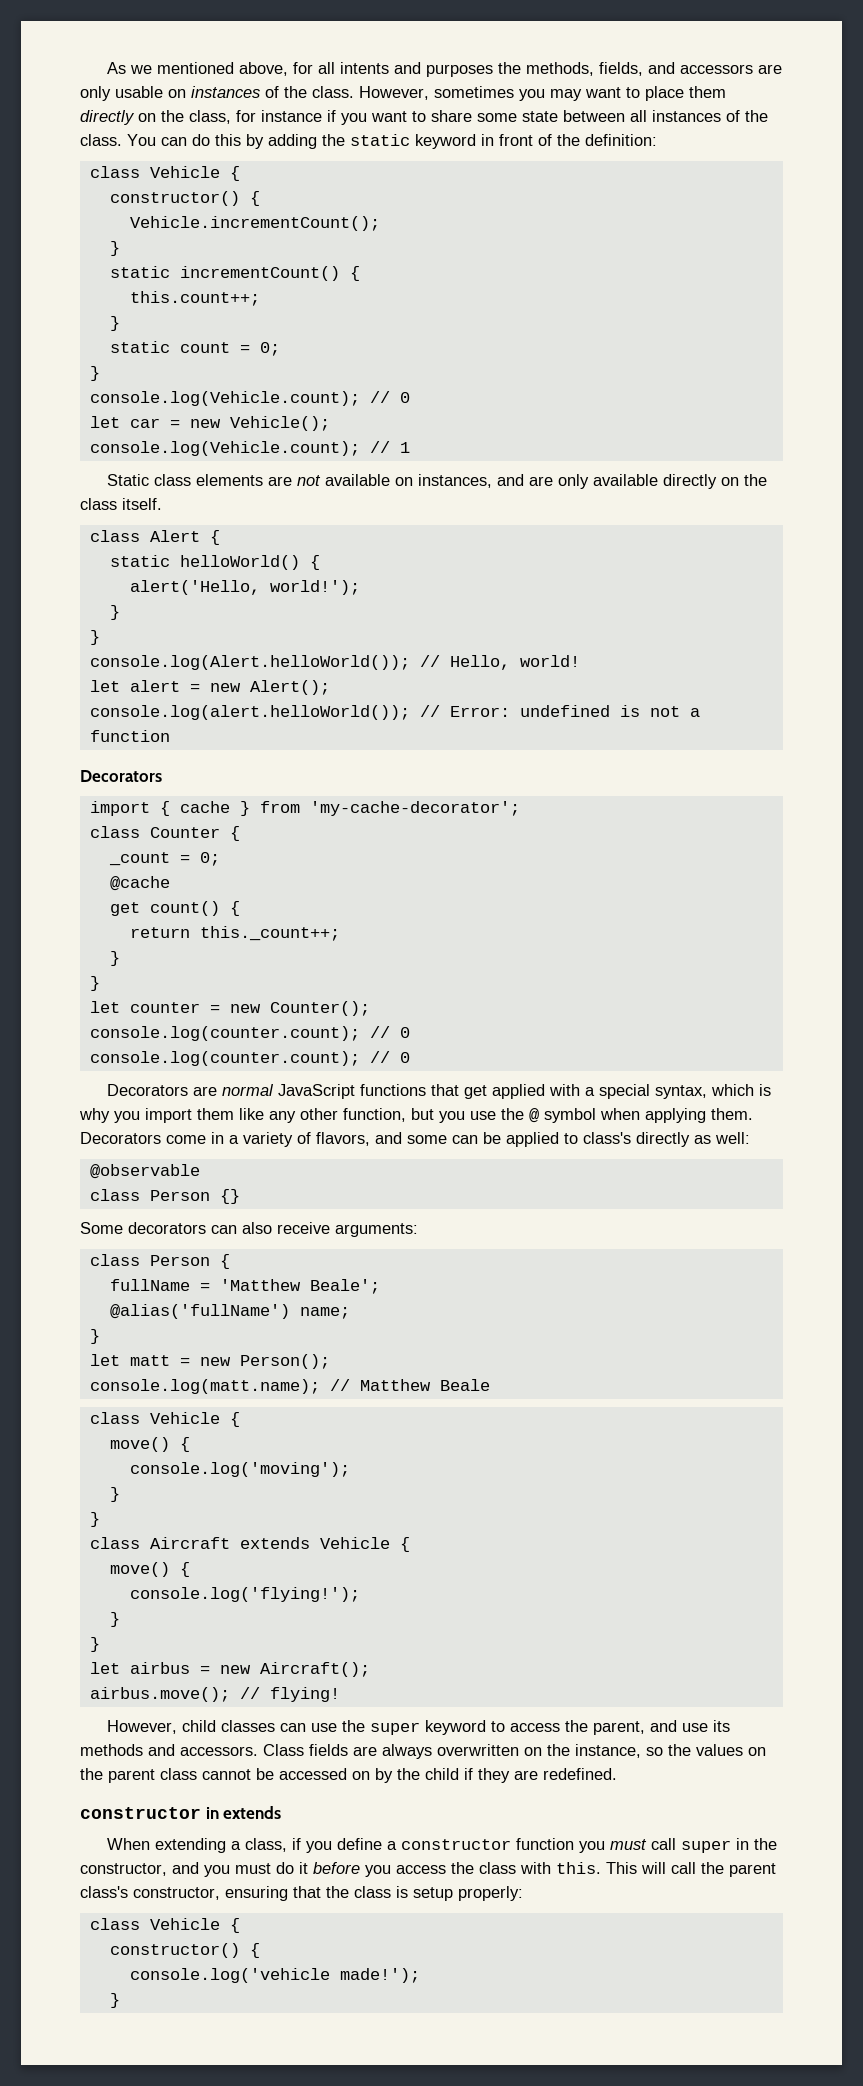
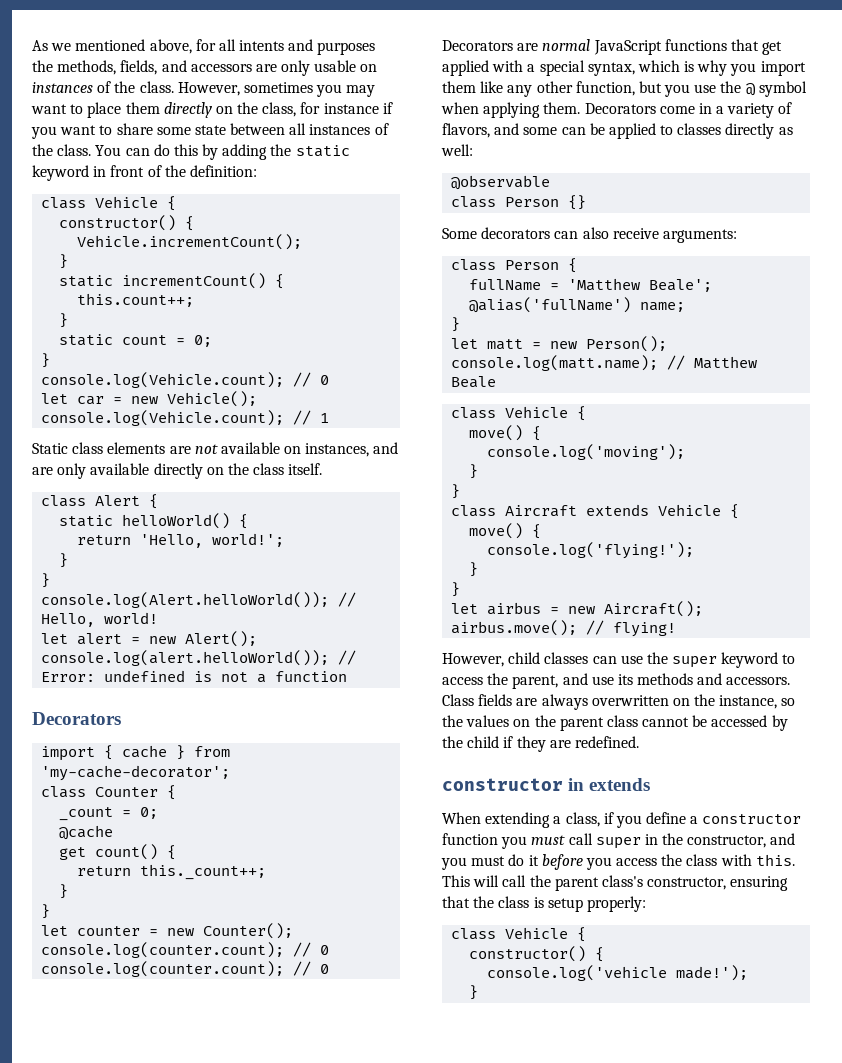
[129,580,360,595] alert('Hello, world!'); -> [77,533,285,548] return 'Hello, world!';
[583,1132,631,1144] class's -> [677,123,722,135] classes
[352,1771,370,1780] on -> (768, 721) none

